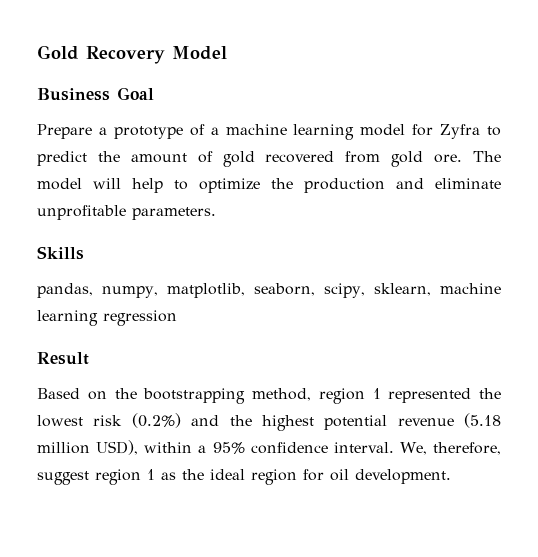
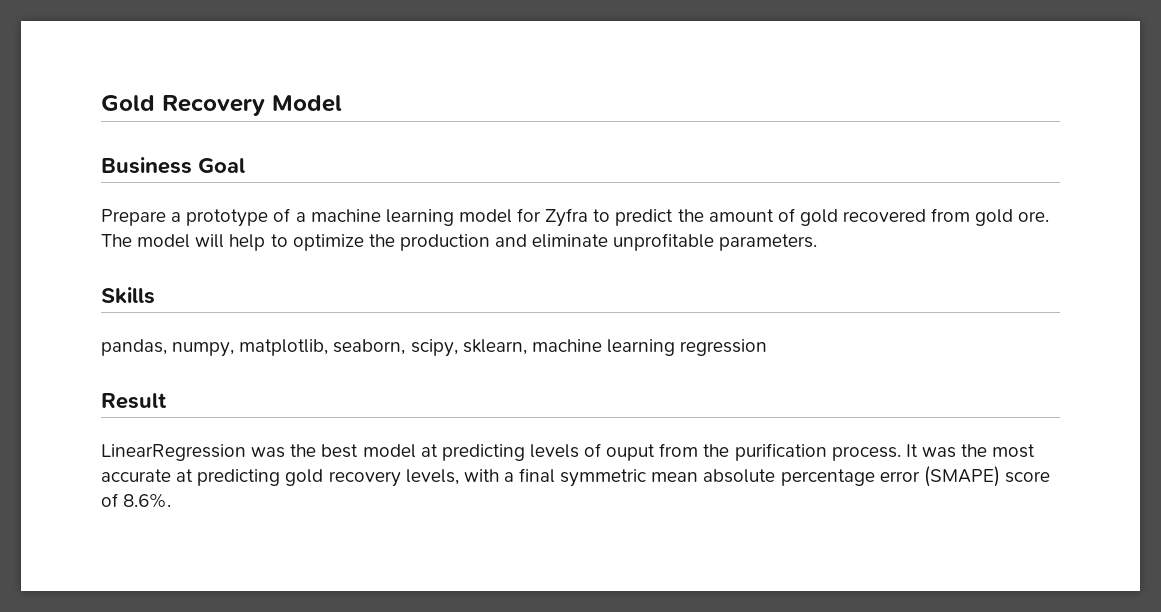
[37,388,501,404] [37,413,501,431] [37,440,501,455] [37,469,451,485] Based on the bootstrapping method, region 1 represented the lowest risk (0.2%) and the highest potential revenue (5.18 million USD), within a 95% confidence interval. We, therefore, suggest region 1 as the ideal region for oil development. -> [101,443,1036,461] [101,466,1050,487] [101,493,172,508] LinearRegression was the best model at predicting levels of ouput from the purification process. It was the most accurate at predicting gold recovery levels, with a final symmetric mean absolute percentage error (SMAPE) score of 8.6%.

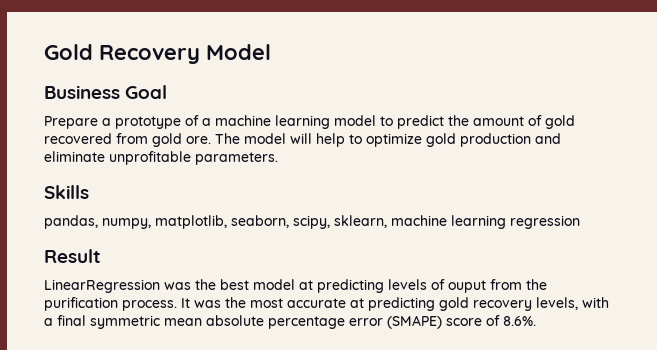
[517,208,589,227] for Zyfra -> (376, 120) none
[368,234,395,247] the -> [426,133,456,147] gold

